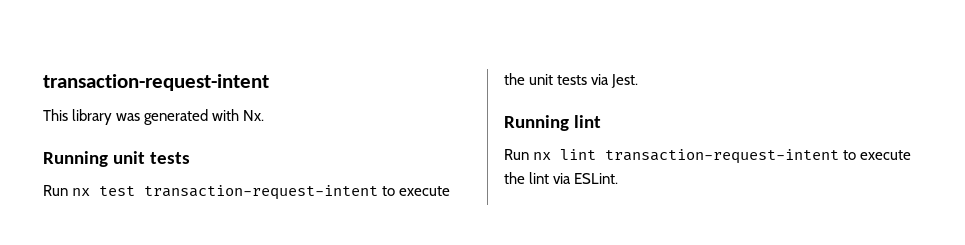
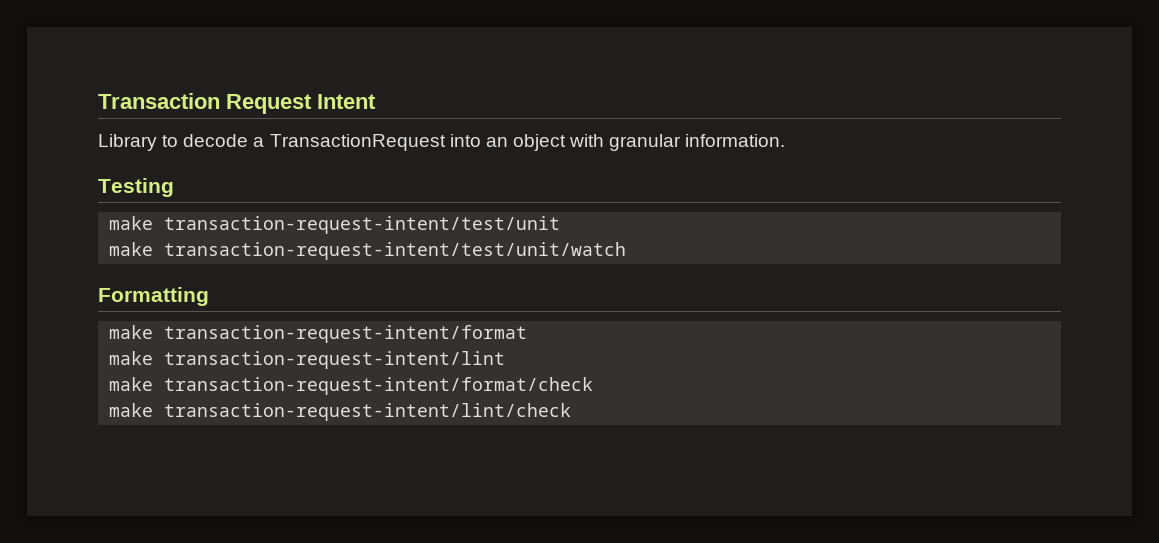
[43,74,269,91] [43,109,265,125] [43,151,191,167] [43,185,451,200] [504,73,639,88] [504,115,602,131] [504,149,912,164] [504,172,619,184] transaction-request-intent // This library was generated with Nx. // Running unit tests // Run nx test transaction-request-intent to execute the unit tests via Jest. // Running lint // Run nx lint transaction-request-intent to execute the lint via ESLint. -> [98,93,376,114] [98,134,786,151] [98,178,174,197] [109,216,561,234] [109,242,627,260] [98,287,209,306] [109,325,528,343] [109,351,506,369] [109,377,594,395] [109,403,572,421] Transaction Request Intent // Library to decode a TransactionRequest into an object with granular information. // Testing // make transaction-request-intent/test/unit // make transaction-request-intent/test/unit/watch // Formatting // make transaction-request-intent/format // make transaction-request-intent/lint // make transaction-request-intent/format/check // make transaction-request-intent/lint/check

